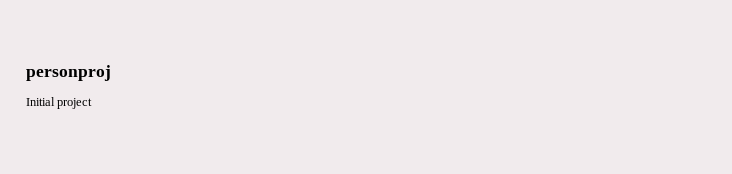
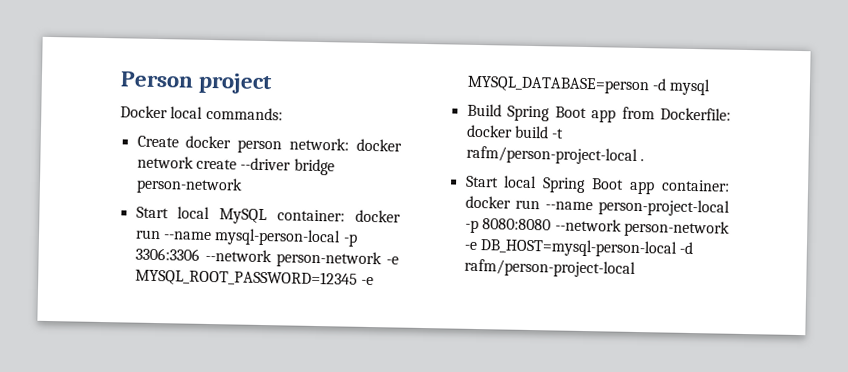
[26,65,111,81] [26,97,93,109] personproj // Initial project -> [120,71,274,95] [120,105,283,121] [136,135,402,154] [136,155,335,176] [135,176,243,195] [135,206,401,225] [134,228,358,247] [134,247,399,269] [134,268,374,288] [466,75,712,96] [466,103,731,123] [465,124,565,139] [465,145,644,165] [464,175,730,195] [464,195,730,217] [464,218,730,238] [463,238,695,258] [463,258,636,278] Person project // Docker local commands: // Create docker person network: docker network create --driver bridge person-network // Start local MySQL container: docker run --name mysql-person-local -p 3306:3306 --network person-network -e MYSQL_ROOT_PASSWORD=12345 -e MYSQL_DATABASE=person -d mysql // Build Spring Boot app from Dockerfile: docker build -t rafm/person-project-local . // Start local Spring Boot app container: docker run --name person-project-local -p 8080:8080 --network person-network -e DB_HOST=mysql-person-local -d rafm/person-project-local

